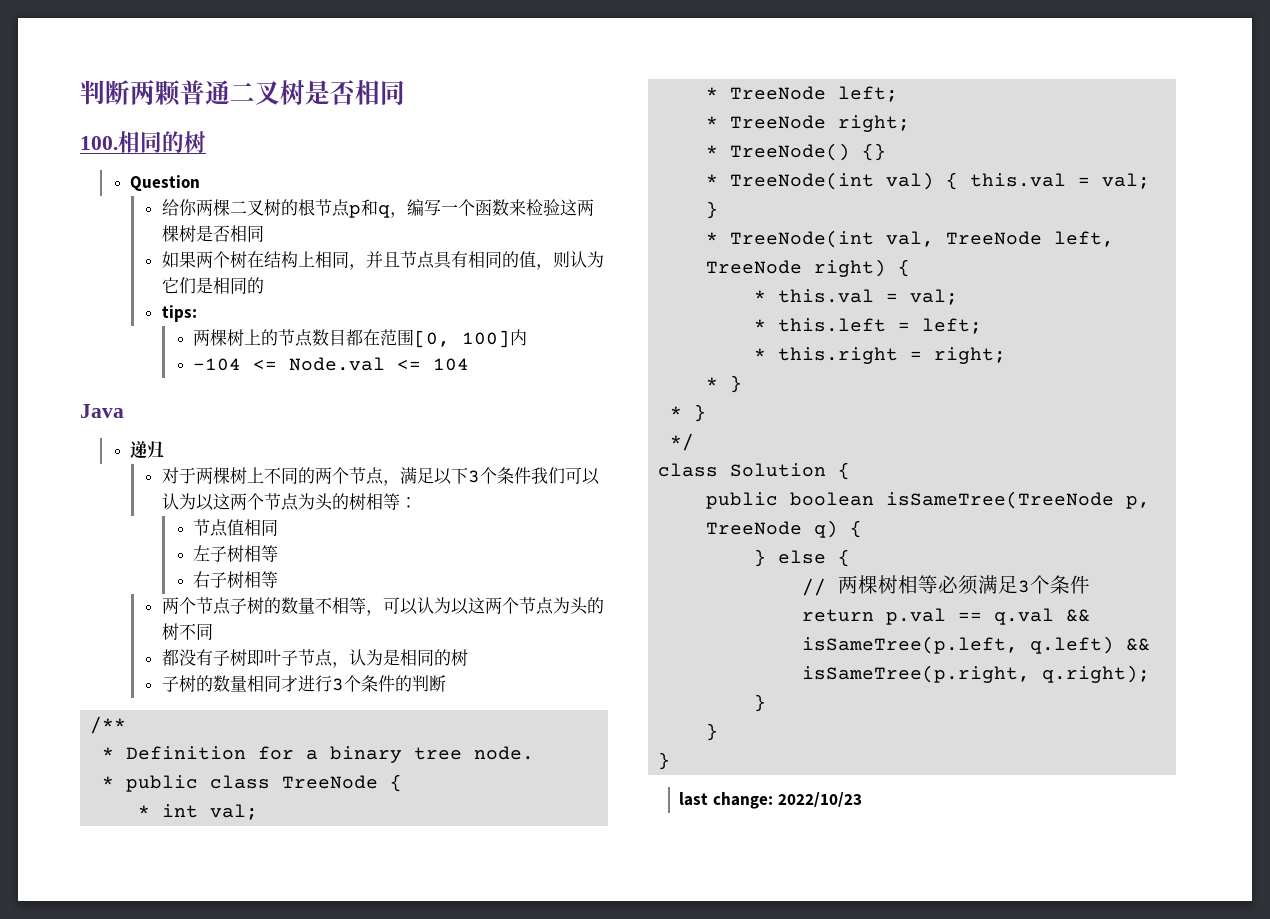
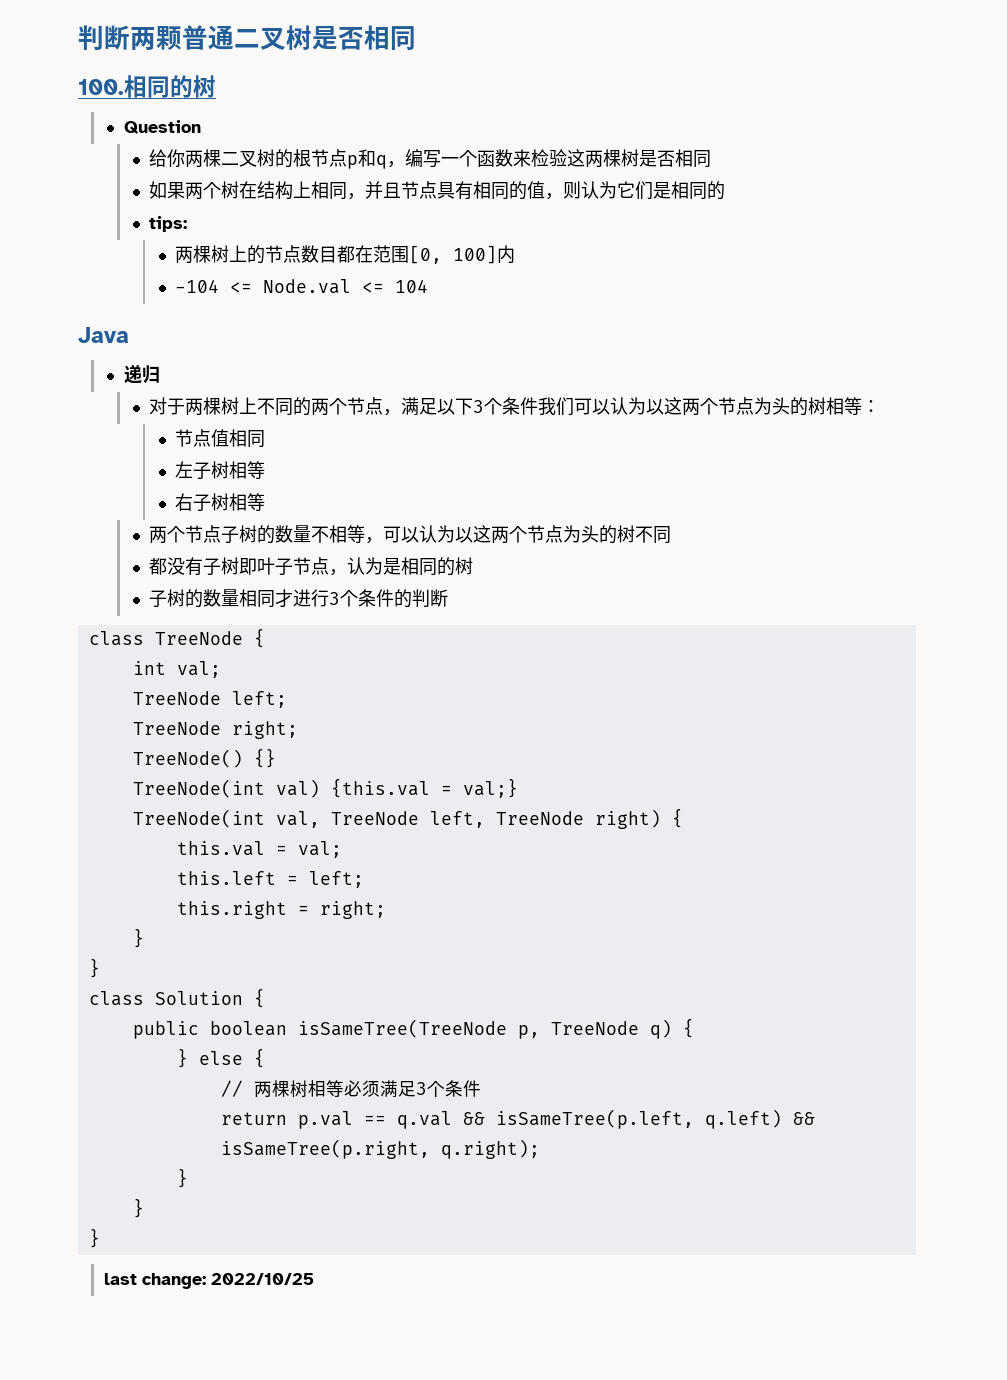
[90,716,127,734] [102,746,535,763] [102,775,199,792] /** // * Definition for a binary tree node. // * public -> (449, 598) none
[138,805,151,817] * -> (265, 638) none
[706,87,719,99] * -> (221, 669) none
[706,116,719,128] * -> (287, 699) none
[706,145,719,157] * -> (298, 730) none
[706,174,719,186] * -> (276, 758) none
[946,172,1151,190] [706,201,719,219] [706,232,719,244] { this.val = val; } // * -> [330,778,518,798] {this.val = val;} //
[754,290,767,302] * -> (683, 818) none
[754,319,767,331] * -> (342, 849) none
[754,348,767,360] * -> (364, 879) none
[706,375,743,393] [670,404,707,422] [670,433,695,451] * } // * } // */ -> [132,928,144,948] [88,958,100,978] } // }
[777,792,862,807] 2022/10/23 -> [210,1273,314,1285] 2022/10/25

